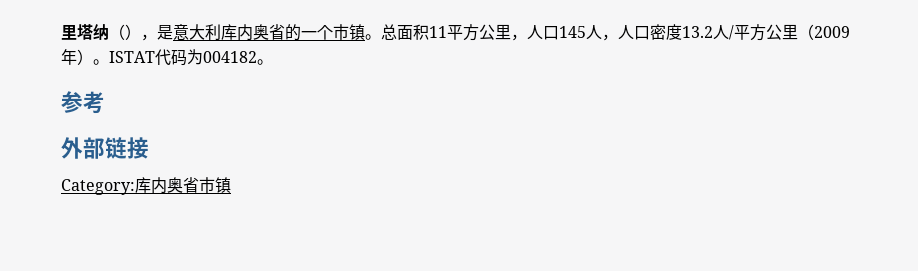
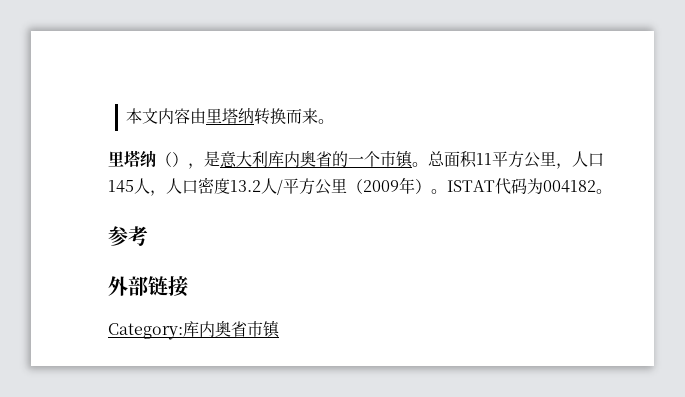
(61, 32) none -> [126,107,335,125] 本文内容由里塔纳转换而来。 //

